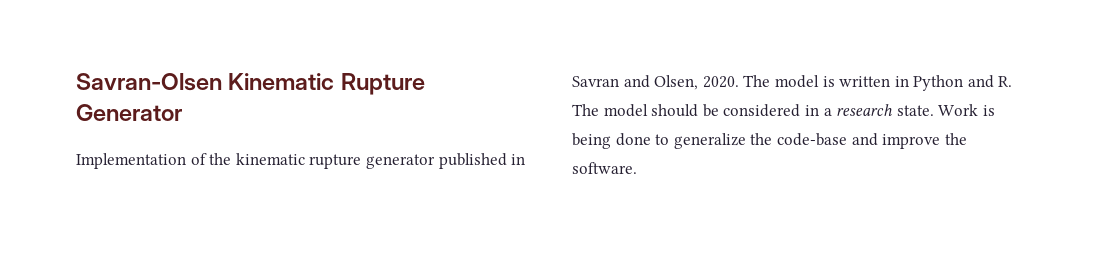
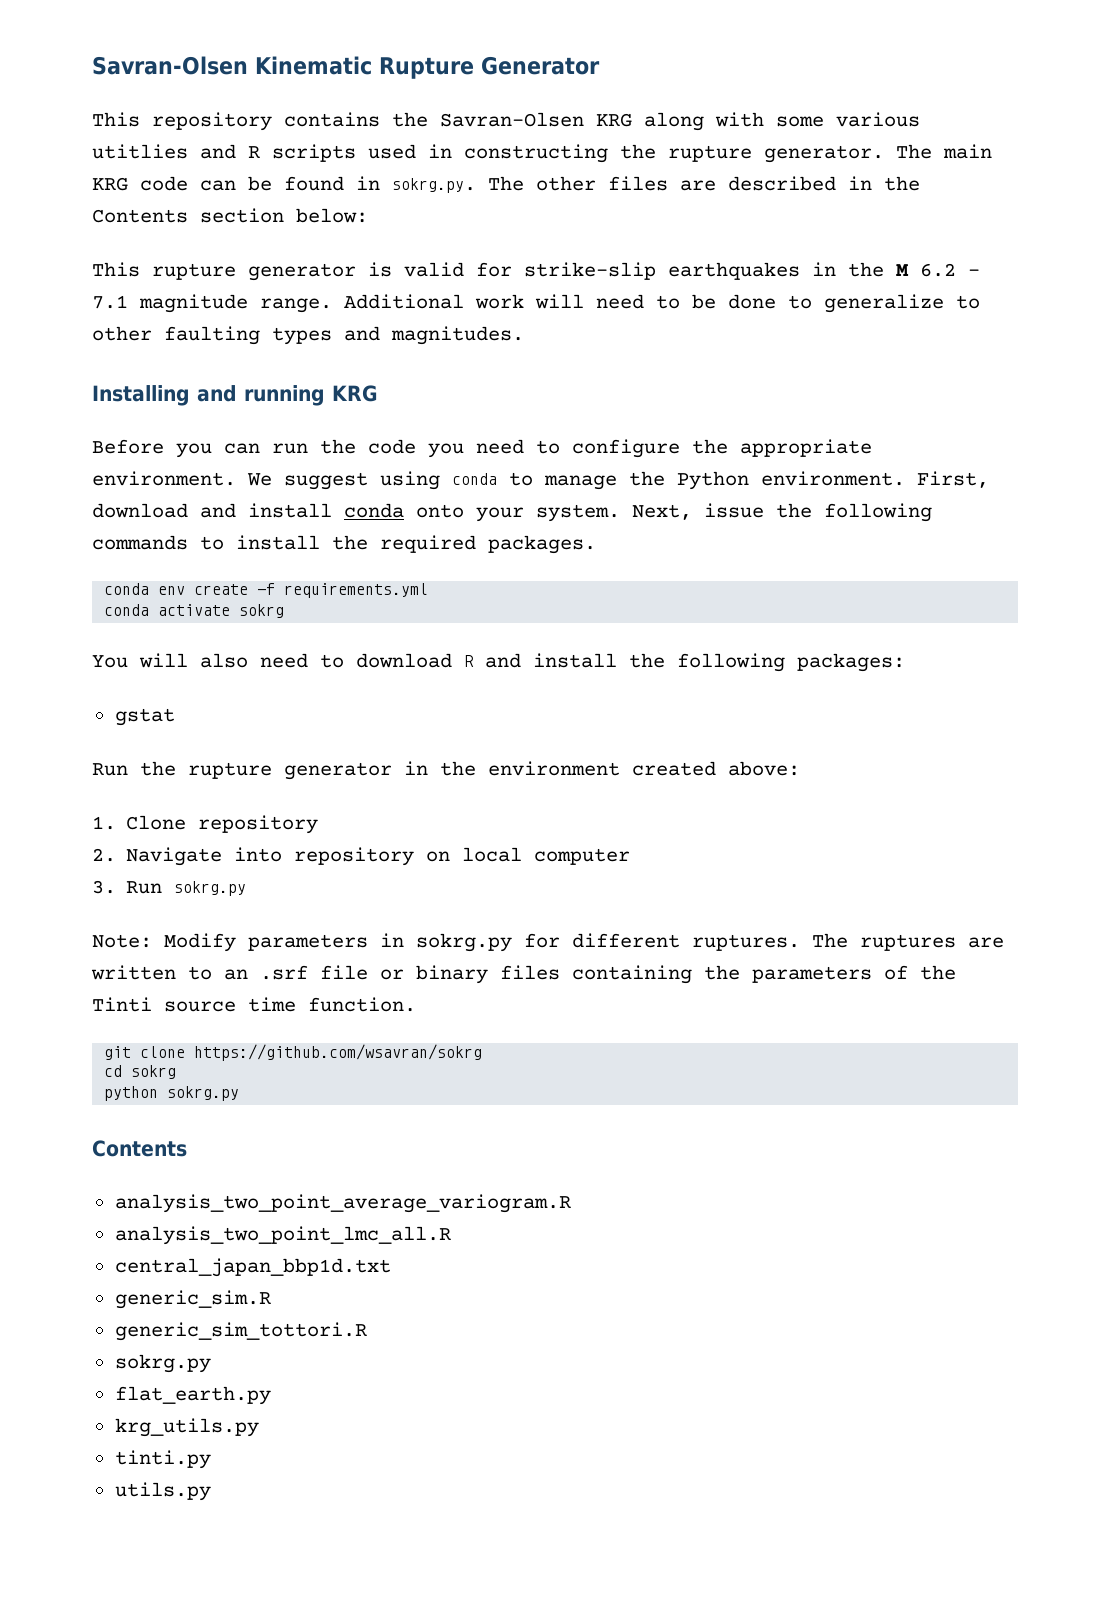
[76,153,526,169] [572,75,1013,91] [572,104,995,117] [572,133,967,149] [572,162,637,174] Implementation of the kinematic rupture generator published in Savran and Olsen, 2020. The model is written in Python and R. The model should be considered in a research state. Work is being done to generalize the code-base and improve the software. -> [92,112,920,131] [92,144,992,163] [92,176,920,193] [92,208,368,223] [92,262,980,281] [92,294,980,313] [92,326,524,345] [92,385,378,406] [92,439,872,458] [92,471,989,490] [92,503,932,522] [92,535,596,554] [104,583,429,598] [104,604,285,618] [92,653,905,672] [114,708,175,726] [92,761,800,780] [92,815,319,834] [92,847,631,866] [92,880,247,896] [92,933,1004,952] [91,965,956,984] [92,997,416,1012] [104,1044,483,1061] [104,1065,177,1079] [104,1086,240,1101] [92,1140,187,1157] [114,1194,571,1213] [114,1226,451,1245] [114,1258,391,1277] [114,1290,271,1309] [114,1322,367,1341] [114,1354,211,1373] [114,1386,271,1405] [114,1418,259,1437] [114,1450,211,1469] [114,1482,211,1501] This repository contains the Savran-Olsen KRG along with some various utitlies and R scripts used in constructing the rupture generator. The main KRG code can be found in sokrg.py. The other files are described in the Contents section below: // This rupture generator is valid for strike-slip earthquakes in the M 6.2 - 7.1 magnitude range. Additional work will need to be done to generalize to other faulting types and magnitudes. // Installing and running KRG // Before you can run the code you need to configure the appropriate environment. We suggest using conda to manage the Python environment. First, download and install conda onto your system. Next, issue the following commands to install the required packages. // conda env create -f requirements.yml // conda activate sokrg // You will also need to download R and install the following packages: // gstat // Run the rupture generator in the environment created above: // 1. Clone repository // 2. Navigate into repository on local computer // 3. Run sokrg.py // Note: Modify parameters in sokrg.py for different ruptures. The ruptures are written to an .srf file or binary files containing the parameters of the Tinti source time function. // git clone https://github.com/wsavran/sokrg // cd sokrg // python sokrg.py // Contents // analysis_two_point_average_variogram.R // analysis_two_point_lmc_all.R // central_japan_bbp1d.txt // generic_sim.R // generic_sim_tottori.R // sokrg.py // flat_earth.py // krg_utils.py // tinti.py // utils.py

